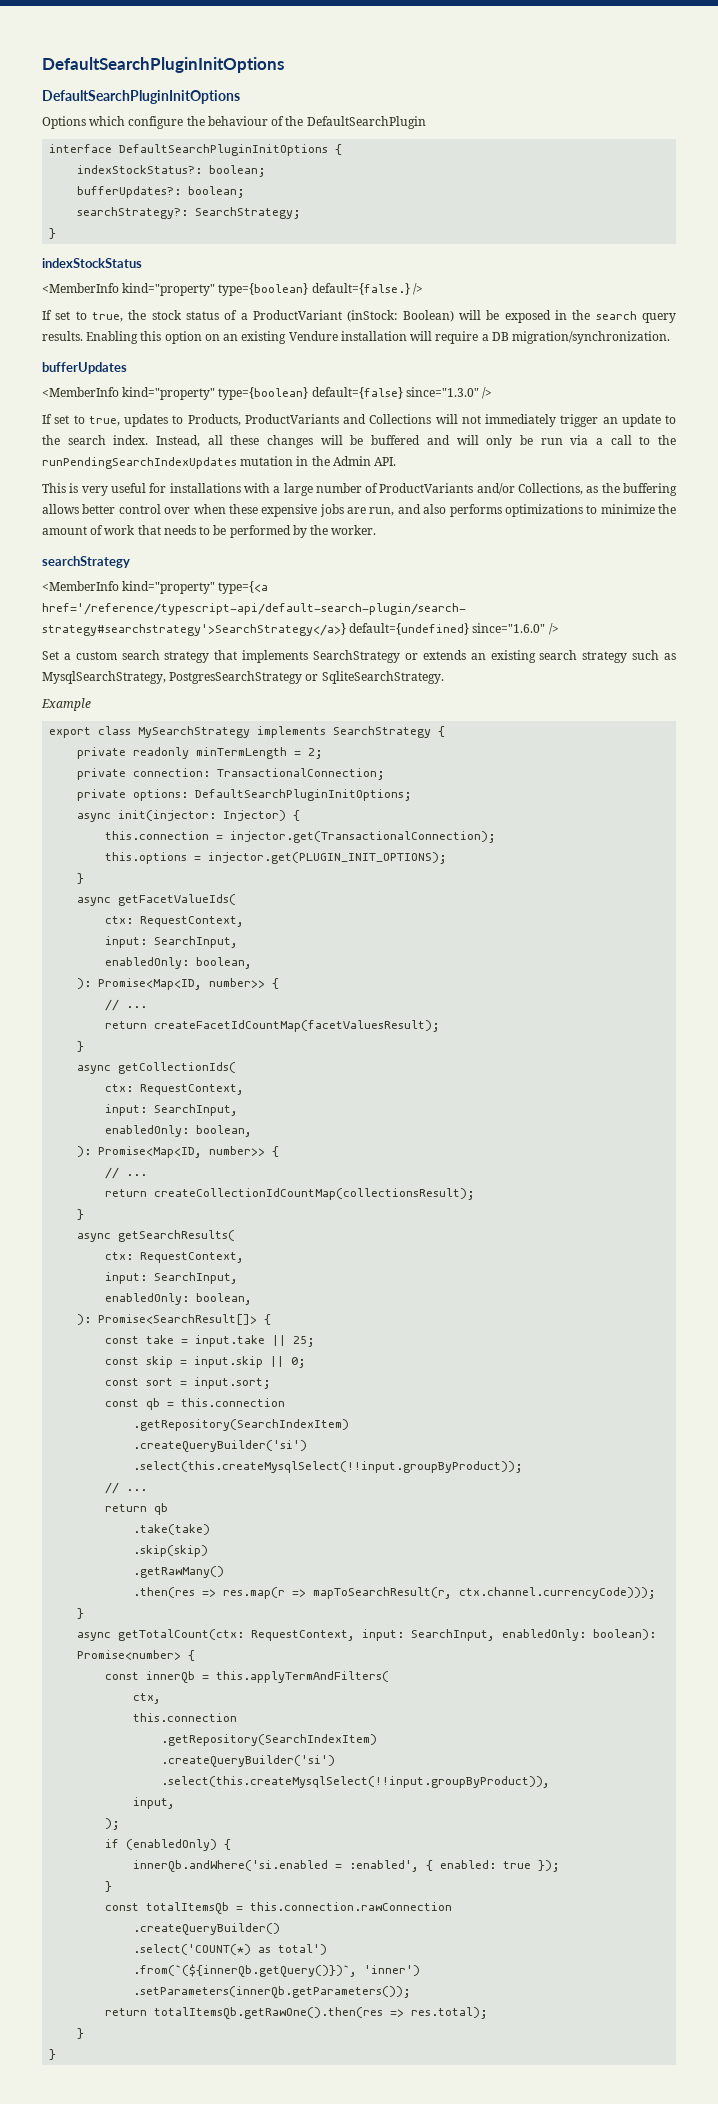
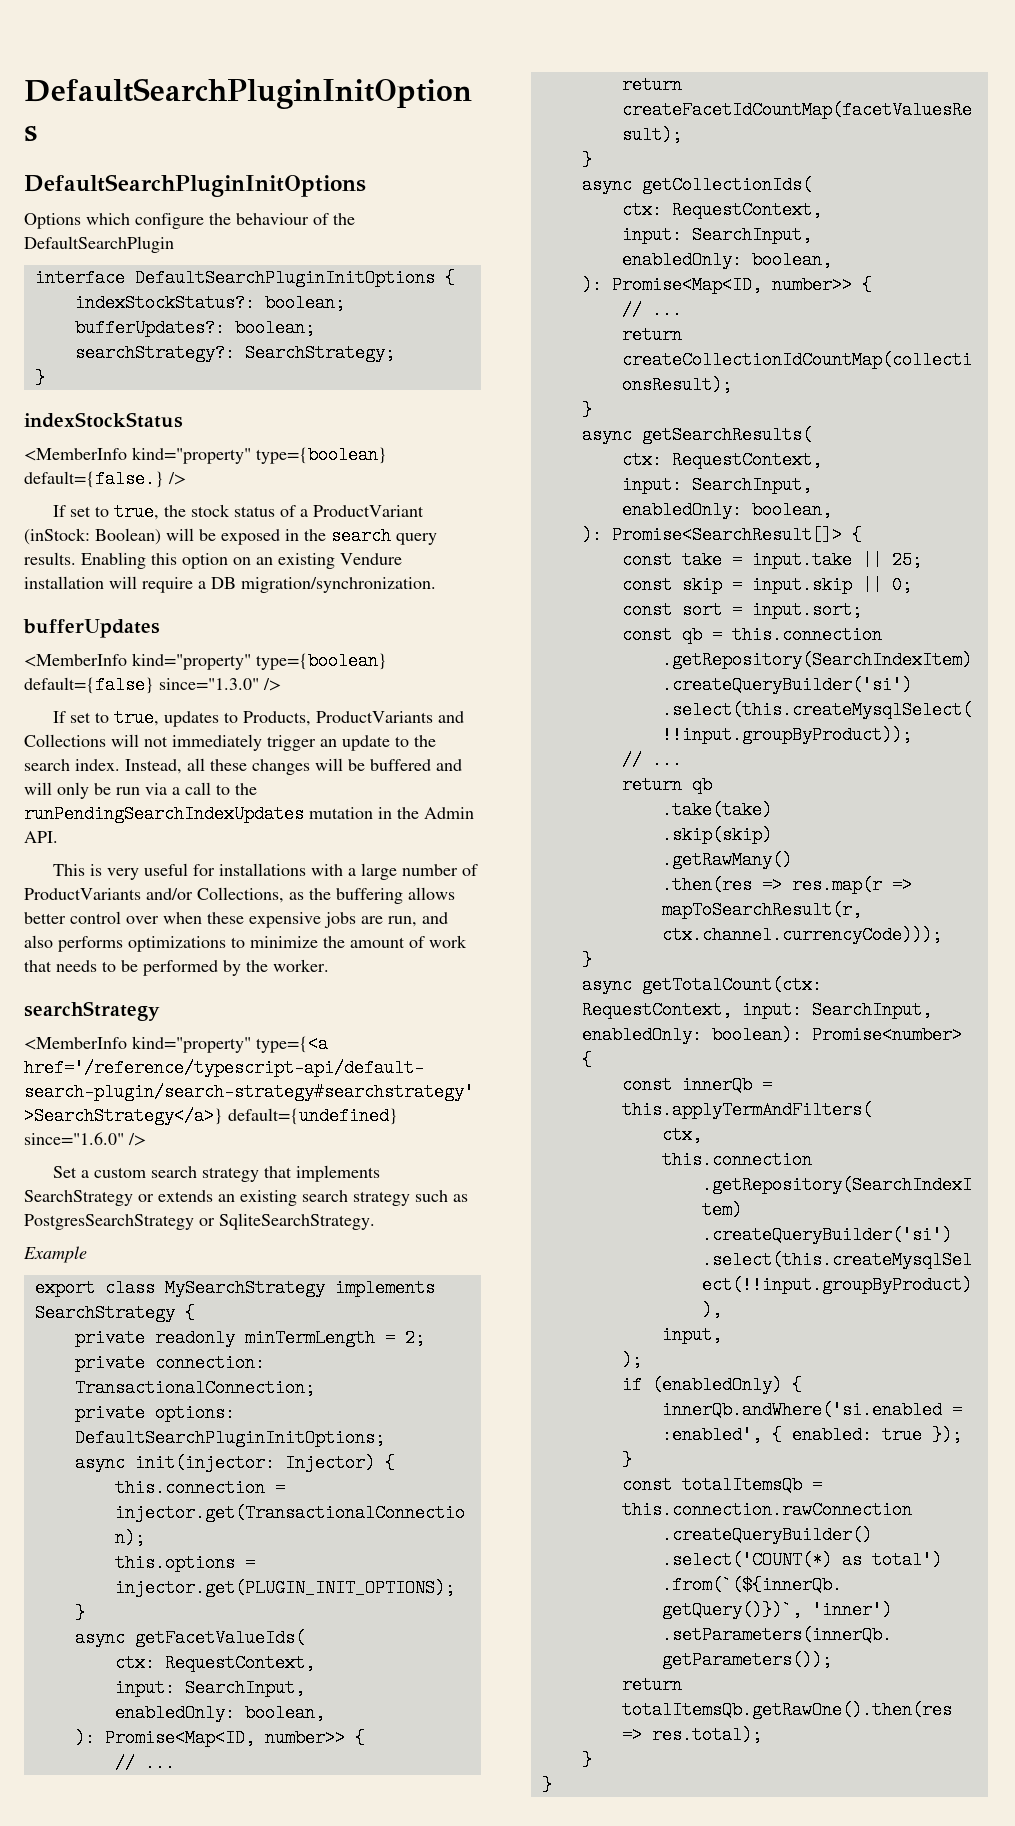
[42,671,166,684] MysqlSearchStrategy, -> (468, 1198) none

